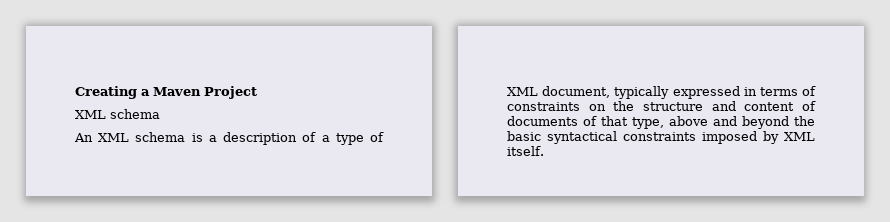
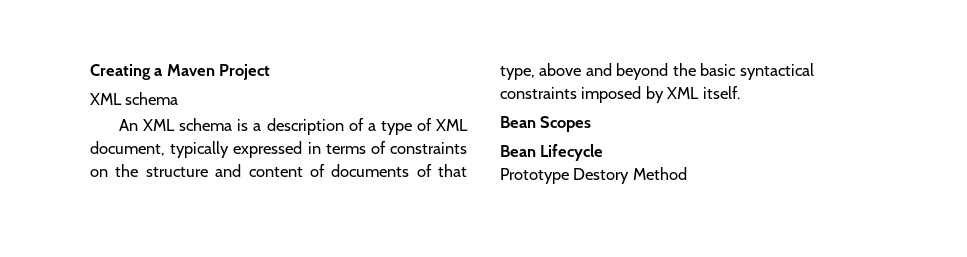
(544, 151) none -> [500,116,592,132] [500,144,604,161] [500,167,687,184] // Bean Scopes // Bean Lifecycle // Prototype Destory Method

